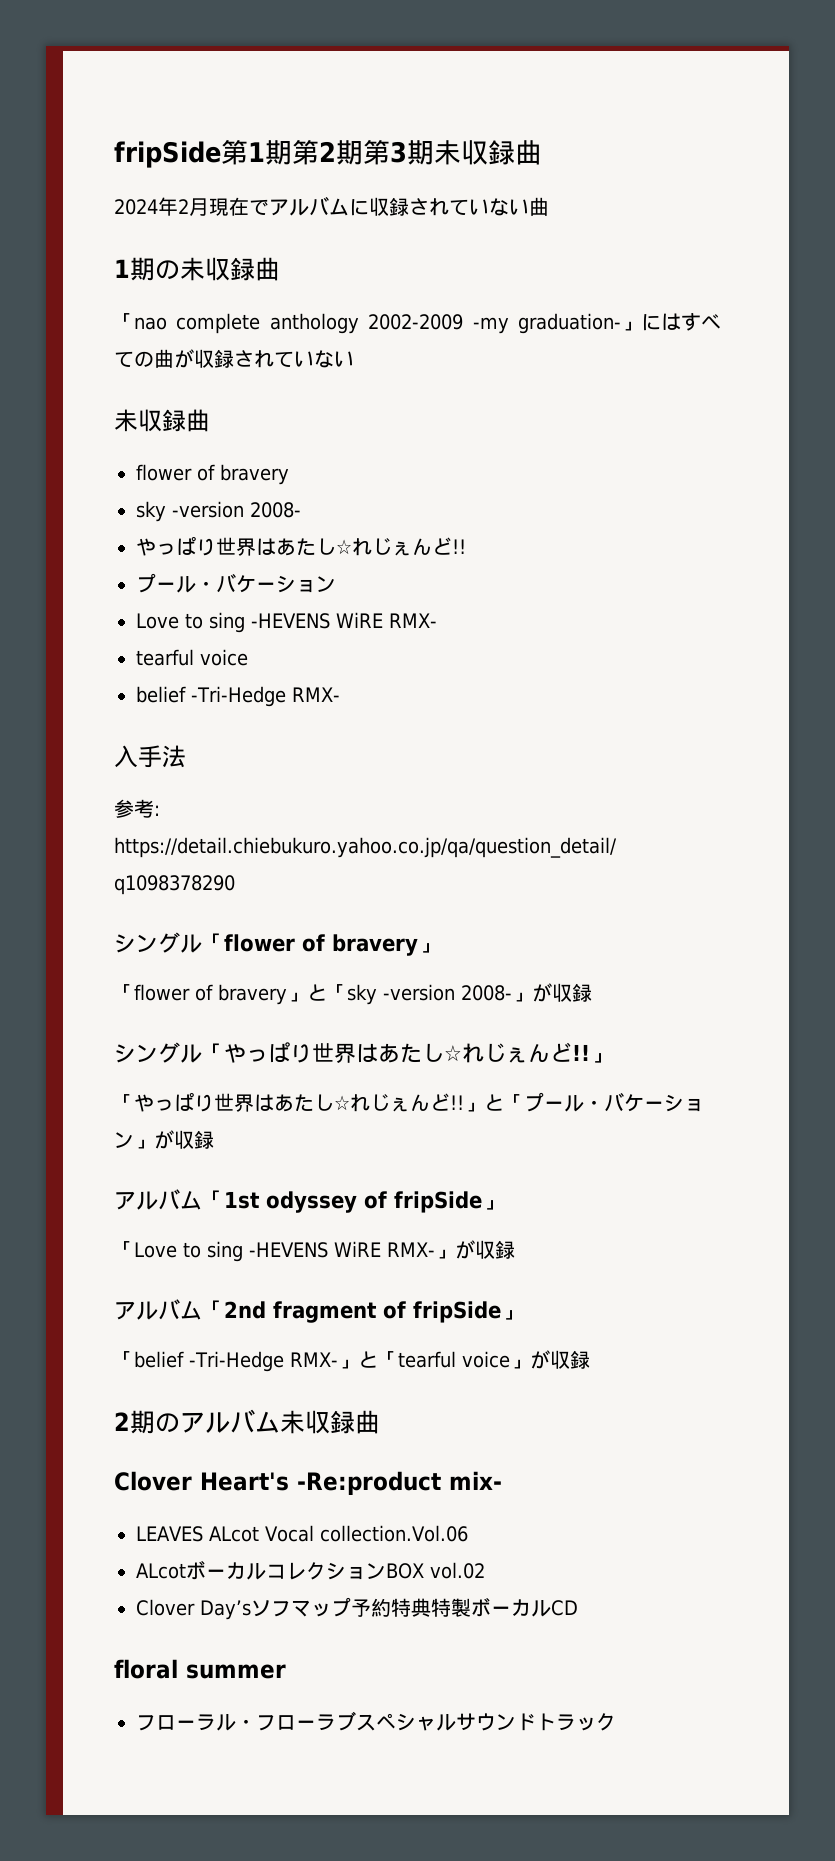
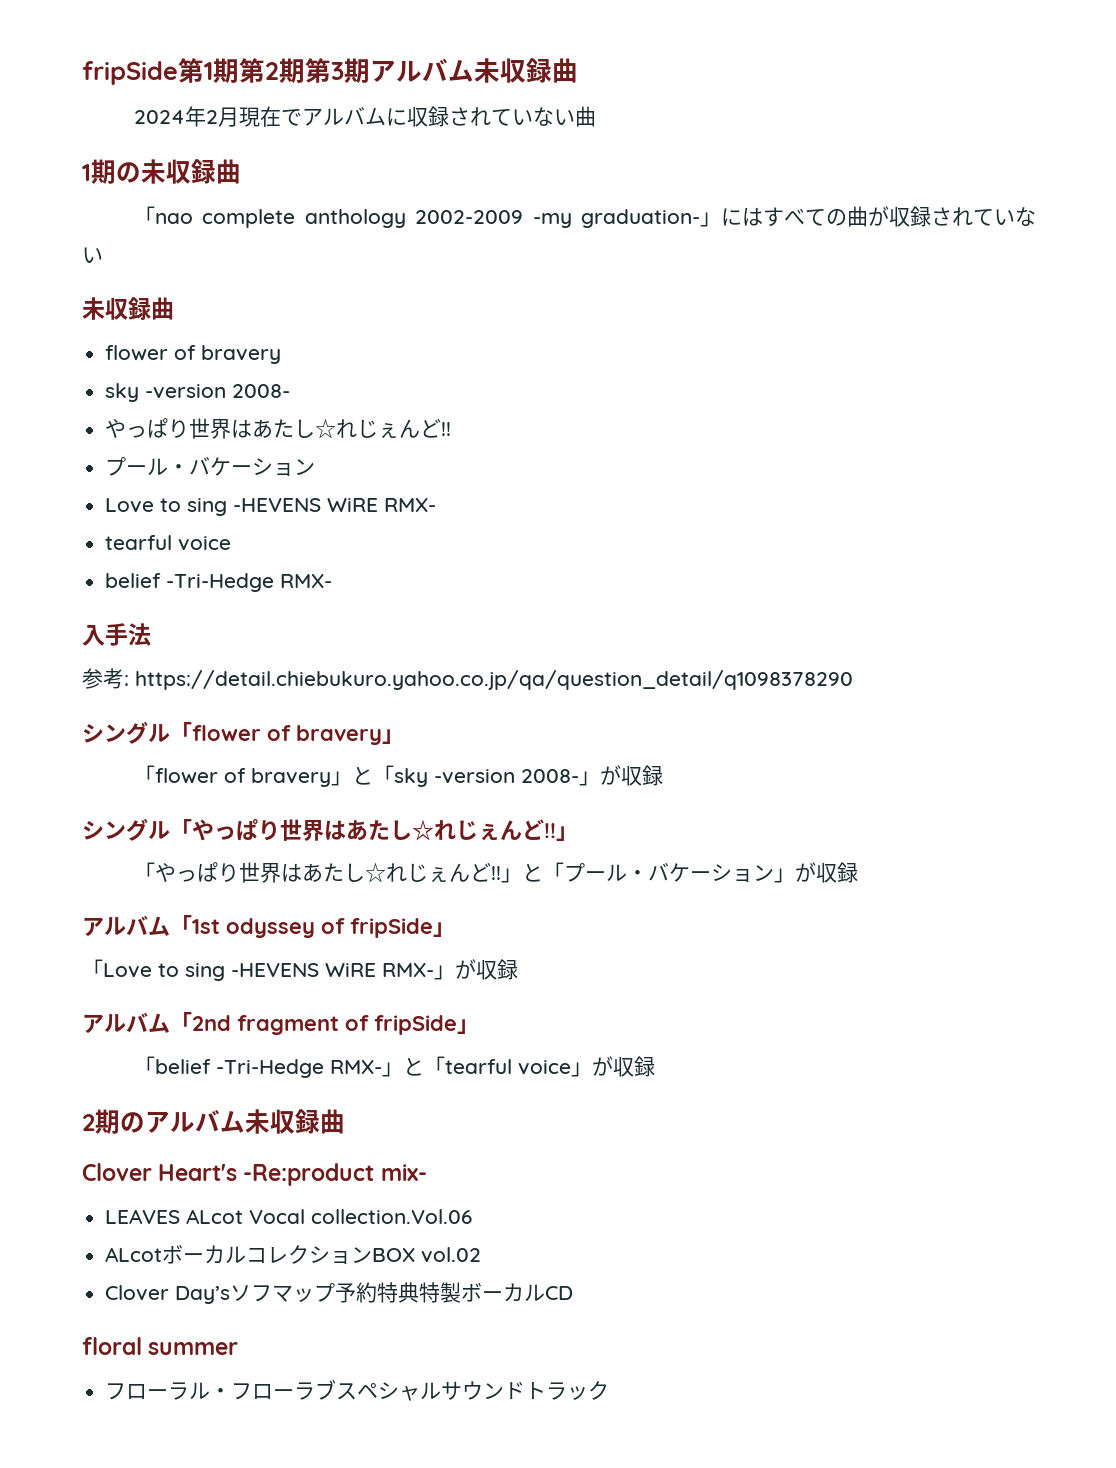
(434, 152) none -> [370,58,474,82] アルバム

